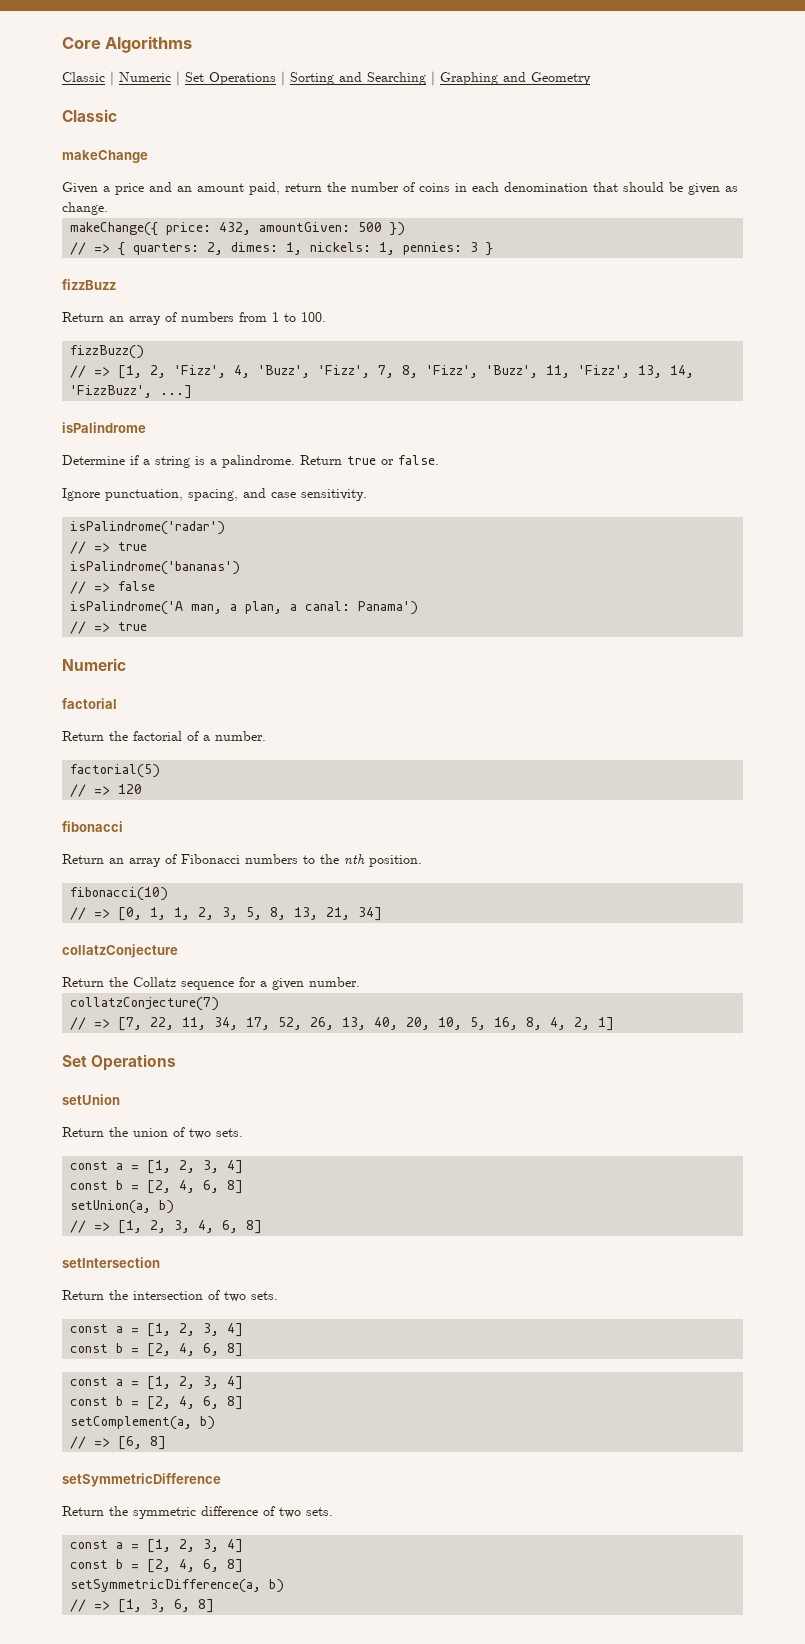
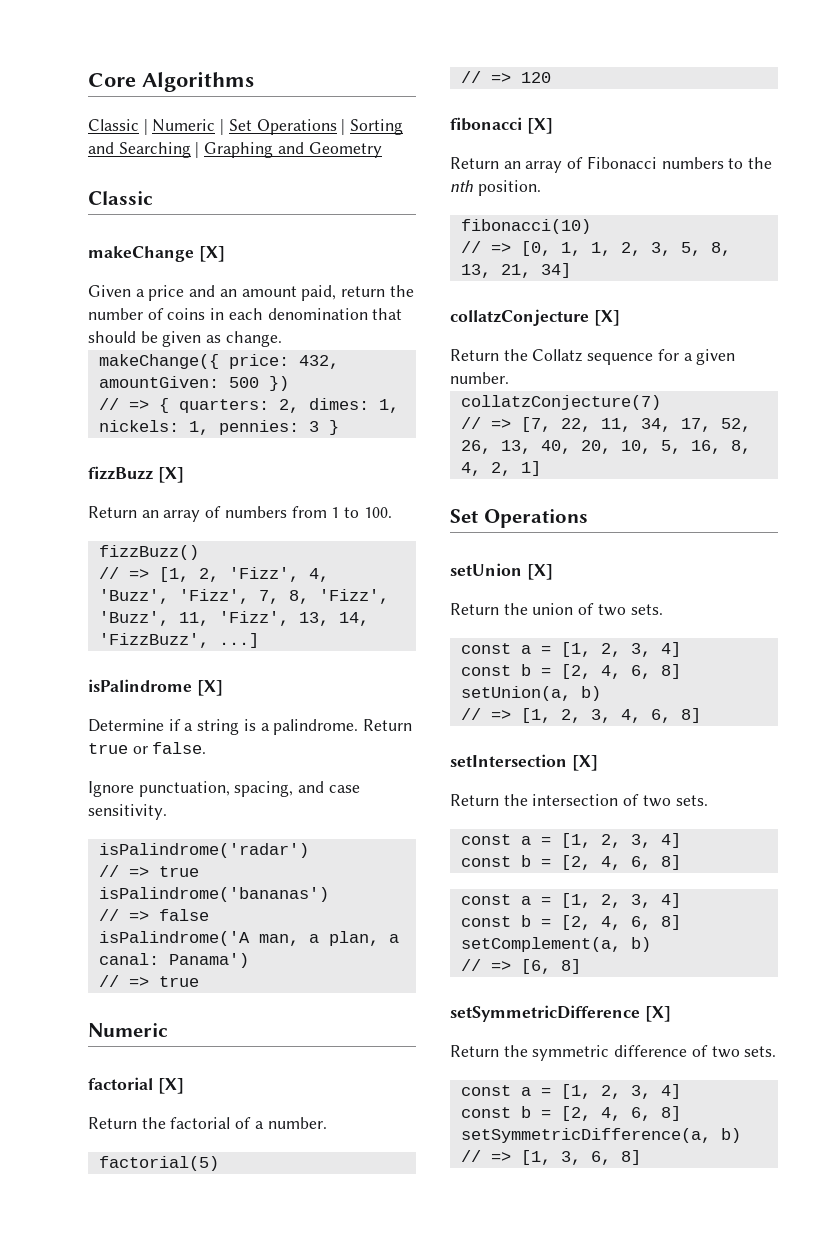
(148, 156) none -> [198,246,225,262] [X]
(116, 284) none -> [157,467,184,483] [X]
(146, 427) none -> [196,680,223,696] [X]
(117, 703) none -> [157,1078,184,1094] [X]
(123, 826) none -> [526,118,553,134] [X]
(178, 951) none -> [593,310,620,326] [X]
(120, 1099) none -> [526,564,553,580] [X]
(160, 1262) none -> [571,755,598,771] [X]
(221, 1480) none -> [644,1006,671,1022] [X]

